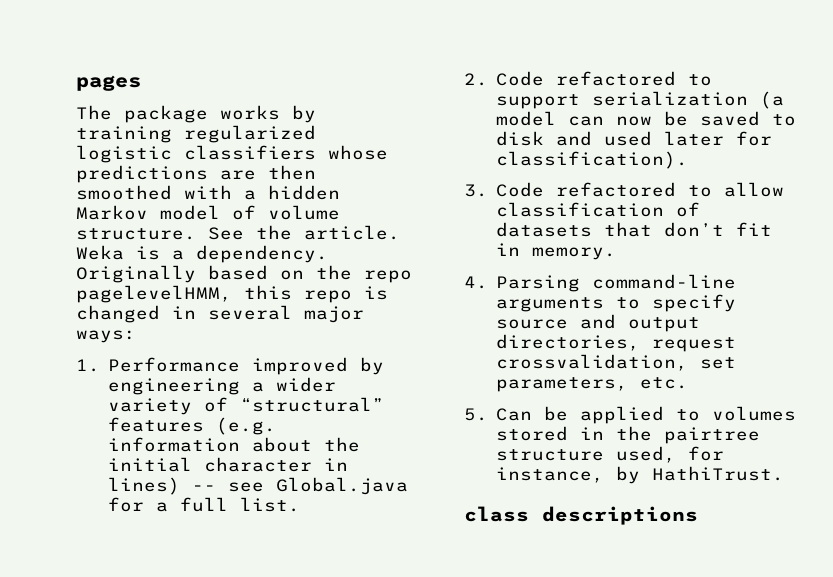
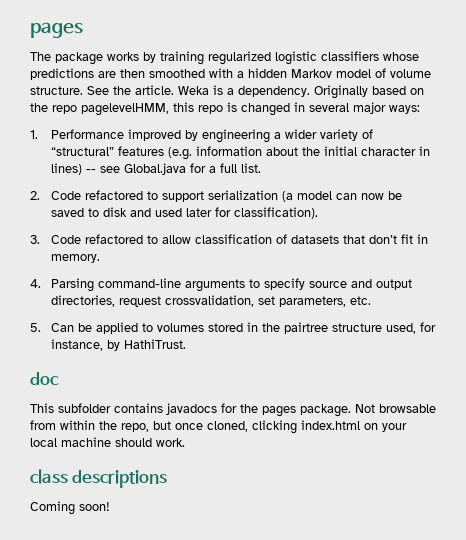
(785, 473) none -> [30,372,59,386] [30,403,436,417] [30,420,407,434] [30,437,185,447] // doc // This subfolder contains javadocs for the pages package. Not browsable from within the repo, but once cloned, clicking index.html on your local machine should work.
(698, 515) none -> [30,501,110,515] // Coming soon!

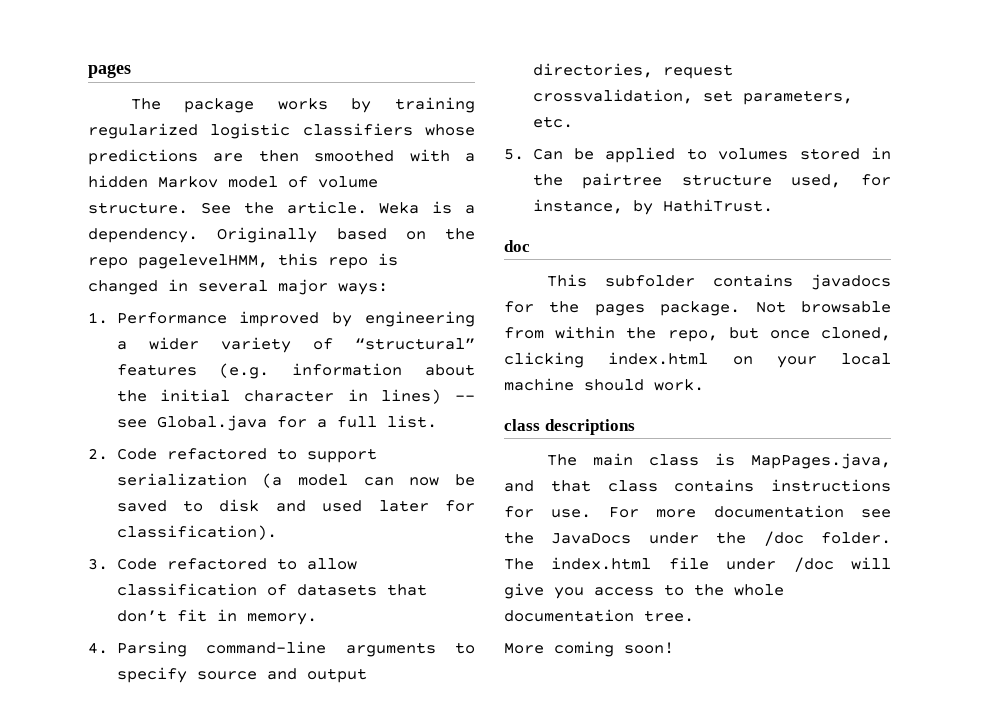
[30,501,75,515] Coming -> [546,453,891,469] [504,479,891,492] [504,505,891,518] [504,531,891,546] [504,557,891,572] [504,583,784,599] [504,609,694,622] [504,641,614,657] The main class is MapPages.java, and that class contains instructions for use. For more documentation see the JavaDocs under the /doc folder. The index.html file under /doc will give you access to the whole documentation tree. // More coming

